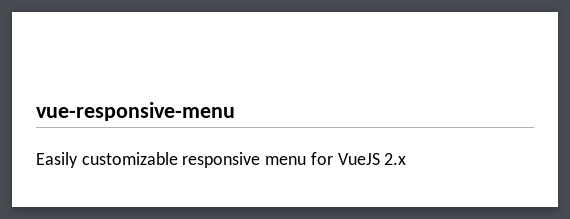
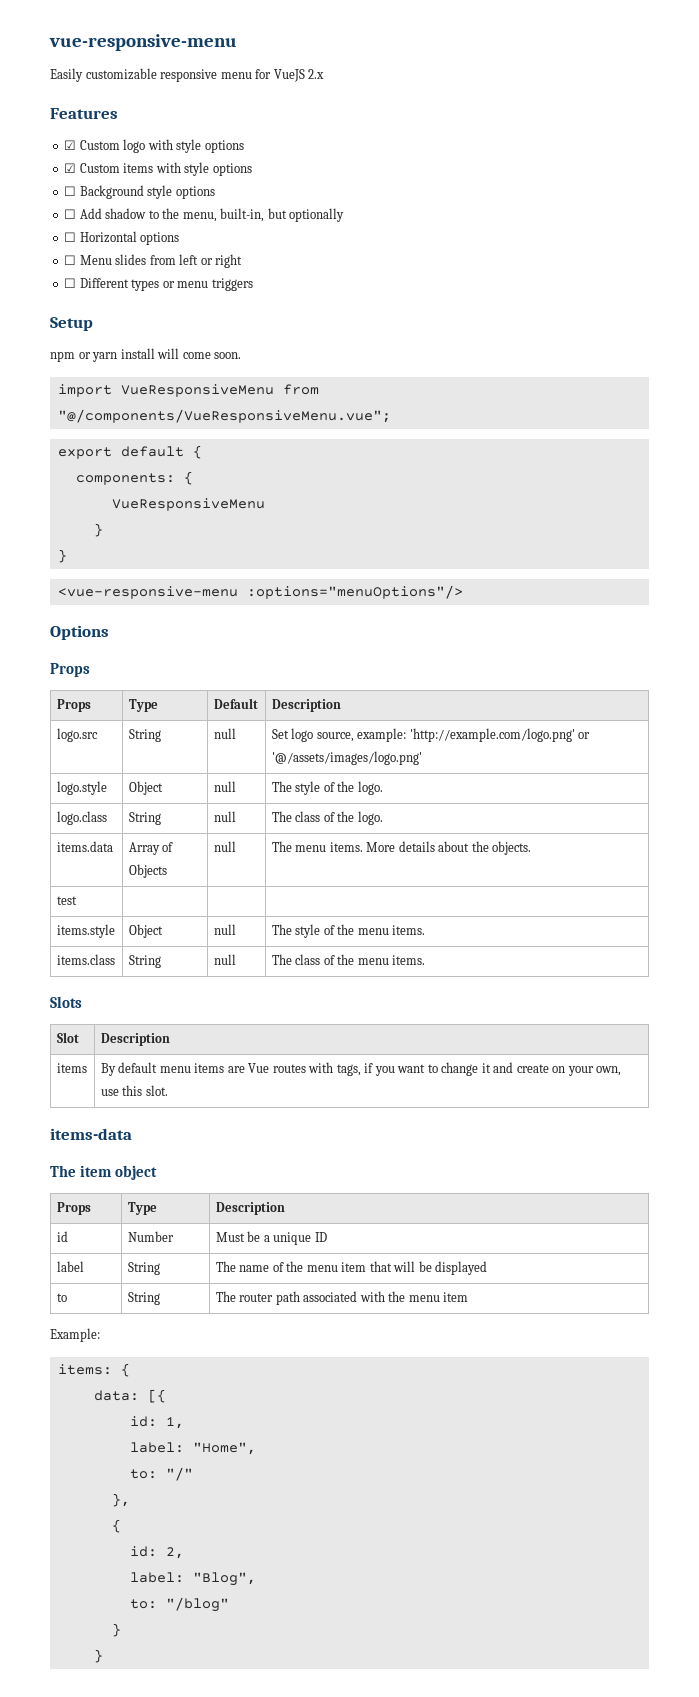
(407, 159) none -> [50,108,118,119] [64,139,244,153] [64,162,252,176] [64,185,215,199] [64,208,345,222] [64,231,180,245] [64,254,243,268] [64,278,253,291] [50,317,93,331] [50,348,242,362] [57,384,319,397] [57,409,391,423] [57,445,202,459] [75,471,193,485] [111,498,265,511] [93,523,103,537] [57,549,67,563] [57,585,463,599] [50,625,109,640] [50,663,90,677] [56,699,91,712] [128,699,158,712] [213,698,258,709] [271,699,341,712] [56,728,98,742] [128,729,161,742] [213,728,236,739] [271,728,591,742] [271,751,422,765] [56,781,107,795] [128,781,163,795] [213,781,236,792] [271,781,383,795] [56,811,107,825] [128,812,161,825] [213,811,236,822] [271,811,383,825] [56,841,113,852] [128,842,174,855] [128,864,167,878] [213,841,236,852] [271,841,532,855] [56,896,77,905] [56,924,115,938] [128,924,163,938] [213,924,236,935] [271,924,426,938] [56,954,115,965] [128,955,161,968] [213,954,236,965] [271,954,426,965] [50,996,82,1008] [56,1032,79,1043] [100,1033,170,1046] [56,1063,87,1073] [100,1062,622,1076] [100,1085,168,1096] [50,1128,132,1140] [50,1165,157,1180] [56,1202,91,1215] [127,1202,157,1215] [215,1202,285,1215] [56,1231,68,1242] [127,1231,174,1242] [215,1231,327,1245] [56,1261,84,1272] [127,1262,160,1275] [215,1261,488,1275] [56,1293,67,1302] [127,1292,160,1305] [215,1291,469,1305] [50,1328,100,1342] [57,1363,130,1377] [93,1389,166,1403] [129,1416,184,1429] [129,1442,256,1455] [129,1467,193,1481] [111,1493,130,1507] [111,1519,121,1533] [129,1546,184,1559] [129,1572,256,1586] [129,1597,229,1612] [111,1623,121,1637] [93,1649,103,1663] // Features // ☑ Custom logo with style options // ☑ Custom items with style options // ☐ Background style options // ☐ Add shadow to the menu, built-in, but optionally // ☐ Horizontal options // ☐ Menu slides from left or right // ☐ Different types or menu triggers // Setup // npm or yarn install will come soon. // import VueResponsiveMenu from "@/components/VueResponsiveMenu.vue"; // export default { // components: { // VueResponsiveMenu // } // } // <vue-responsive-menu :options="menuOptions"/> // Options // Props // Props | Type | Default | Description // logo.src | String | null | Set logo source, example: 'http://example.com/logo.png' or '@/assets/images/logo.png' // logo.style | Object | null | The style of the logo. // logo.class | String | null | The class of the logo. // items.data | Array of Objects | null | The menu items. More details about the objects. // test | | | // items.style | Object | null | The style of the menu items. // items.class | String | null | The class of the menu items. // Slots // Slot | Description // items | By default menu items are Vue routes with tags, if you want to change it and create on your own, use this slot. // items-data // The item object // Props | Type | Description // id | Number | Must be a unique ID // label | String | The name of the menu item that will be displayed // to | String | The router path associated with the menu item // Example: // items: { // data: [{ // id: 1, // label: "Home", // to: "/" // }, // { // id: 2, // label: "Blog", // to: "/blog" // } // }

